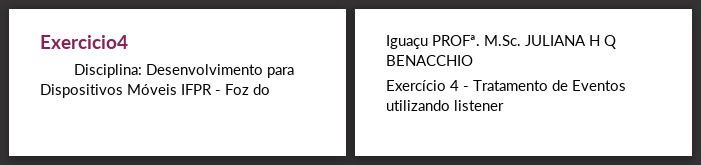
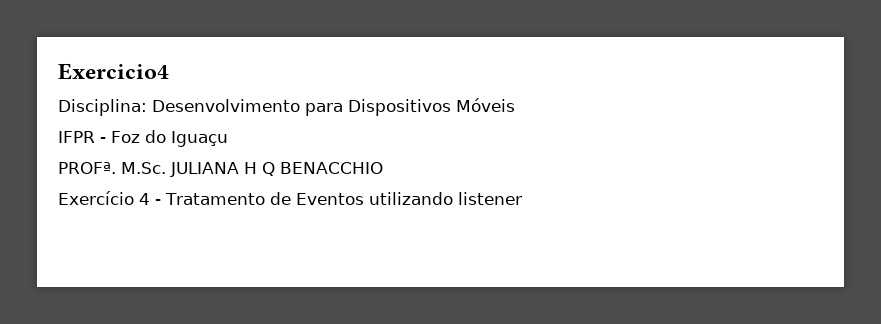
(177, 89) none -> (515, 105) //
(428, 42) none -> (228, 139) //

